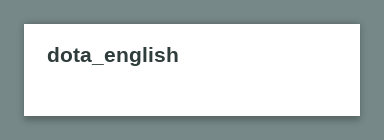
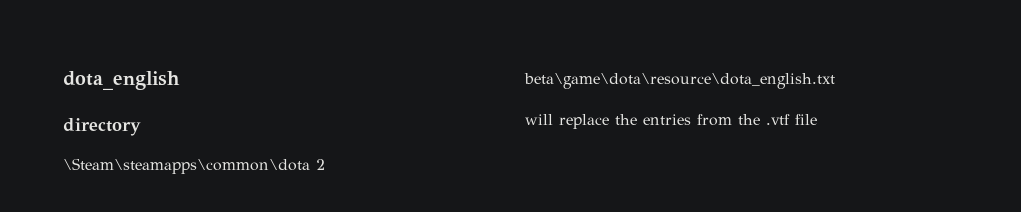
(179, 56) none -> [63,118,141,136] [63,158,325,174] [524,73,835,89] [525,114,817,129] // directory // \Steam\steamapps\common\dota 2 beta\game\dota\resource\dota_english.txt // will replace the entries from the .vtf file

